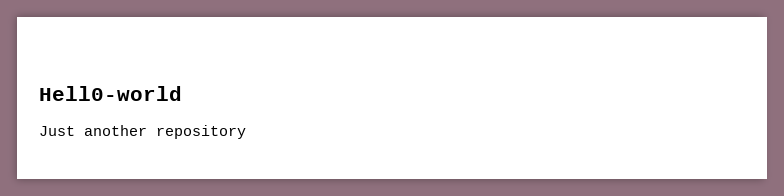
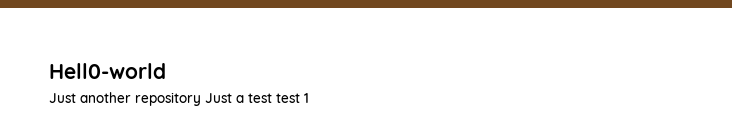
(246, 132) none -> [205,93,309,103] Just a test test 1

